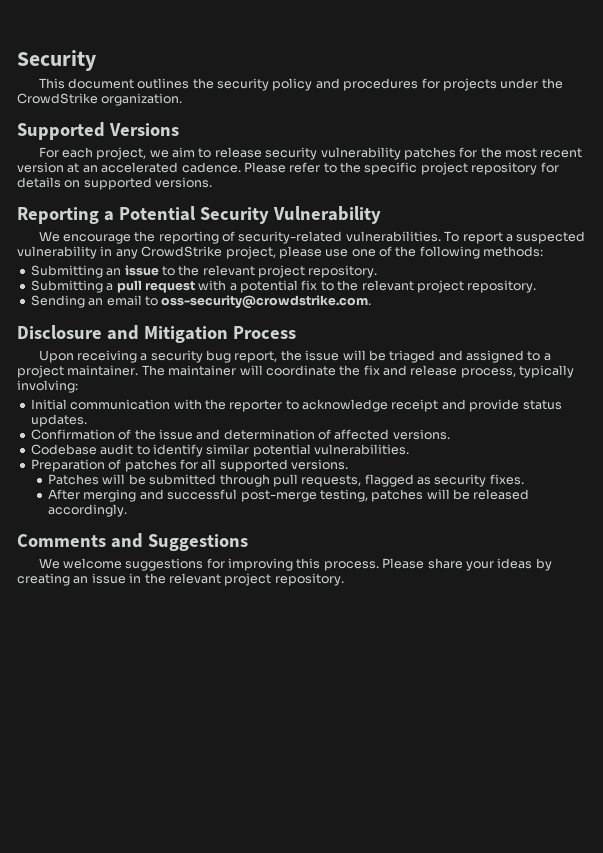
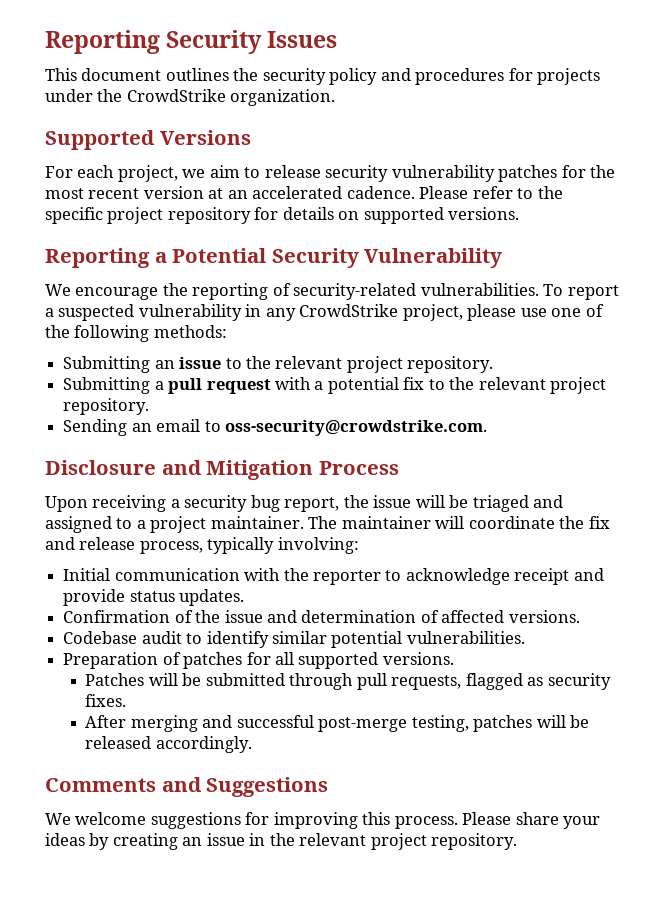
[17,50,96,71] Security -> [45,30,338,54] Reporting Security Issues

